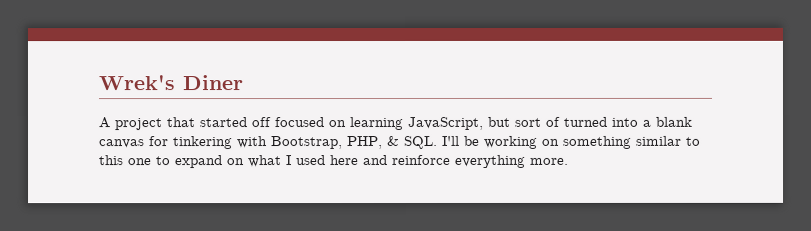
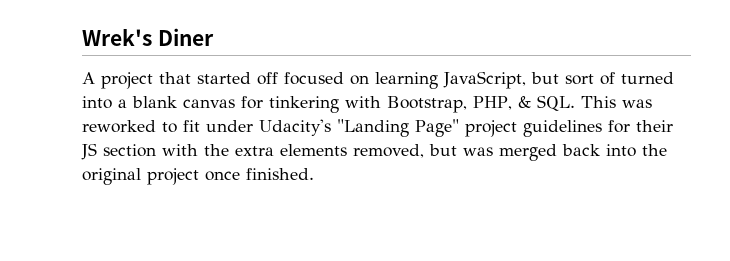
[442,135,701,149] [99,154,569,169] I'll be working on something similar to this one to expand on what I used here and reinforce everything more. -> [580,96,652,108] [82,119,673,137] [81,143,667,161] [82,168,314,185] This was reworked to fit under Udacity's "Landing Page" project guidelines for their JS section with the extra elements removed, but was merged back into the original project once finished.

